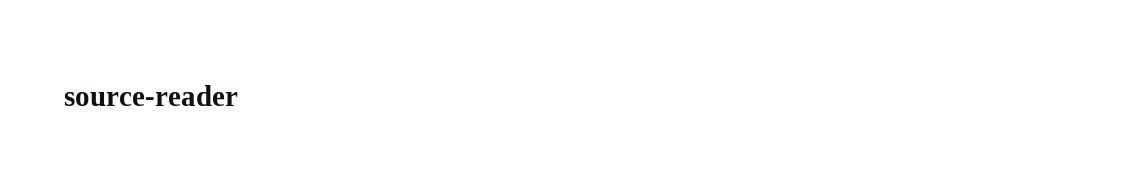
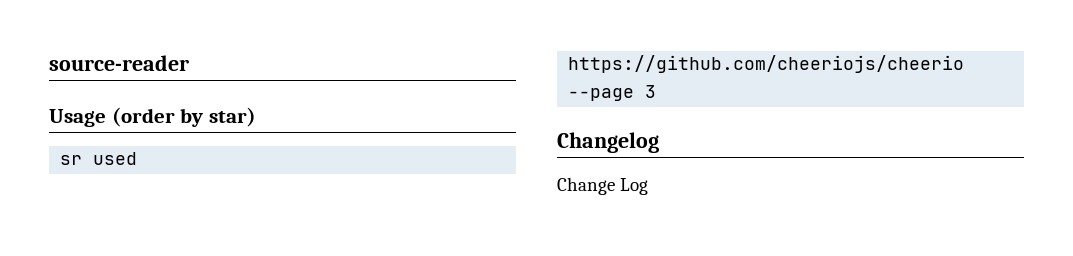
(238, 95) none -> [49,107,257,127] [60,152,138,165] [568,55,965,73] [568,85,657,101] [557,132,659,153] [557,177,649,195] // Usage (order by star) // sr used https://github.com/cheeriojs/cheerio --page 3 // Changelog // Change Log

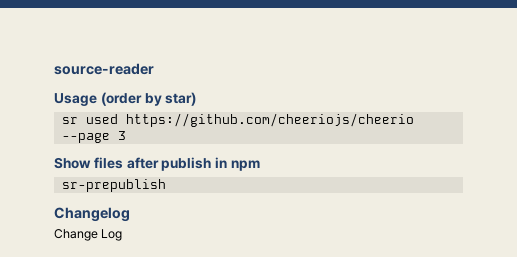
(657, 91) none -> [54,157,260,171] [61,179,166,192] // Show files after publish in npm // sr-prepublish

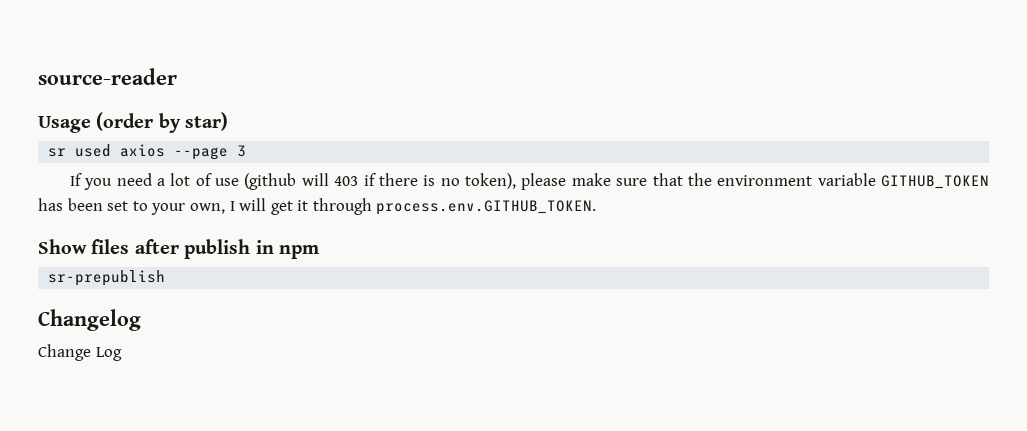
[125,113,414,127] https://github.com/cheeriojs/cheerio -> [120,144,166,157] axios
(126, 135) none -> [69,173,990,190] [38,198,597,215] // If you need a lot of use (github will 403 if there is no token), please make sure that the environment variable GITHUB_TOKEN has been set to your own, I will get it through process.env.GITHUB_TOKEN.

